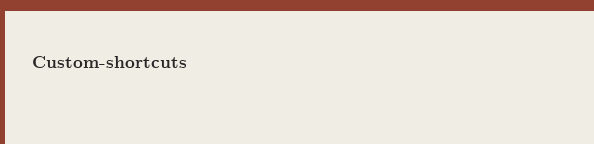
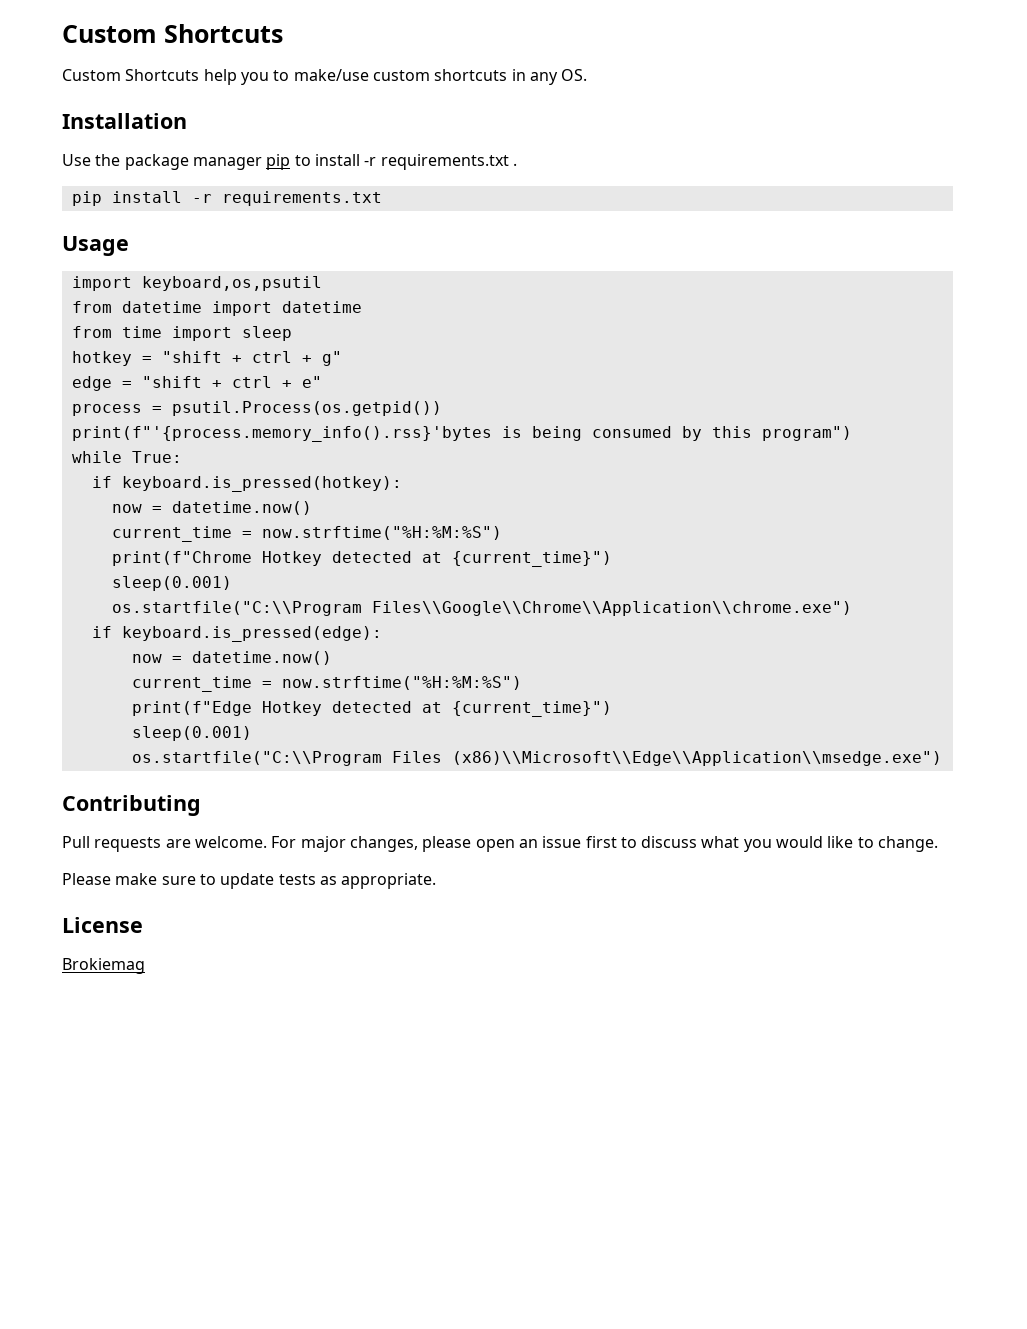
[32,56,187,68] Custom-shortcuts -> [62,24,283,43] [62,69,588,85] [62,113,187,129] [62,154,517,170] [71,191,382,206] [62,236,129,256] [71,276,322,291] [71,301,362,316] [71,326,292,341] [71,351,342,366] [71,376,322,391] [71,401,442,416] [71,426,852,442] [71,451,182,463] [91,476,402,492] [111,501,312,515] [111,526,502,542] [111,551,612,567] [111,576,232,591] [111,601,852,616] [91,626,382,642] [131,651,332,665] [131,676,522,692] [131,701,612,717] [131,726,252,741] [131,751,942,766] [62,795,201,816] [62,836,939,852] [62,873,437,889] [62,917,143,933] [62,958,145,974] Custom Shortcuts // Custom Shortcuts help you to make/use custom shortcuts in any OS. // Installation // Use the package manager pip to install -r requirements.txt . // pip install -r requirements.txt // Usage // import keyboard,os,psutil // from datetime import datetime // from time import sleep // hotkey = "shift + ctrl + g" // edge = "shift + ctrl + e" // process = psutil.Process(os.getpid()) // print(f"'{process.memory_info().rss}'bytes is being consumed by this program") // while True: // if keyboard.is_pressed(hotkey): // now = datetime.now() // current_time = now.strftime("%H:%M:%S") // print(f"Chrome Hotkey detected at {current_time}") // sleep(0.001) // os.startfile("C:\\Program Files\\Google\\Chrome\\Application\\chrome.exe") // if keyboard.is_pressed(edge): // now = datetime.now() // current_time = now.strftime("%H:%M:%S") // print(f"Edge Hotkey detected at {current_time}") // sleep(0.001) // os.startfile("C:\\Program Files (x86)\\Microsoft\\Edge\\Application\\msedge.exe") // Contributing // Pull requests are welcome. For major changes, please open an issue first to discuss what you would like to change. // Please make sure to update tests as appropriate. // License // Brokiemag

